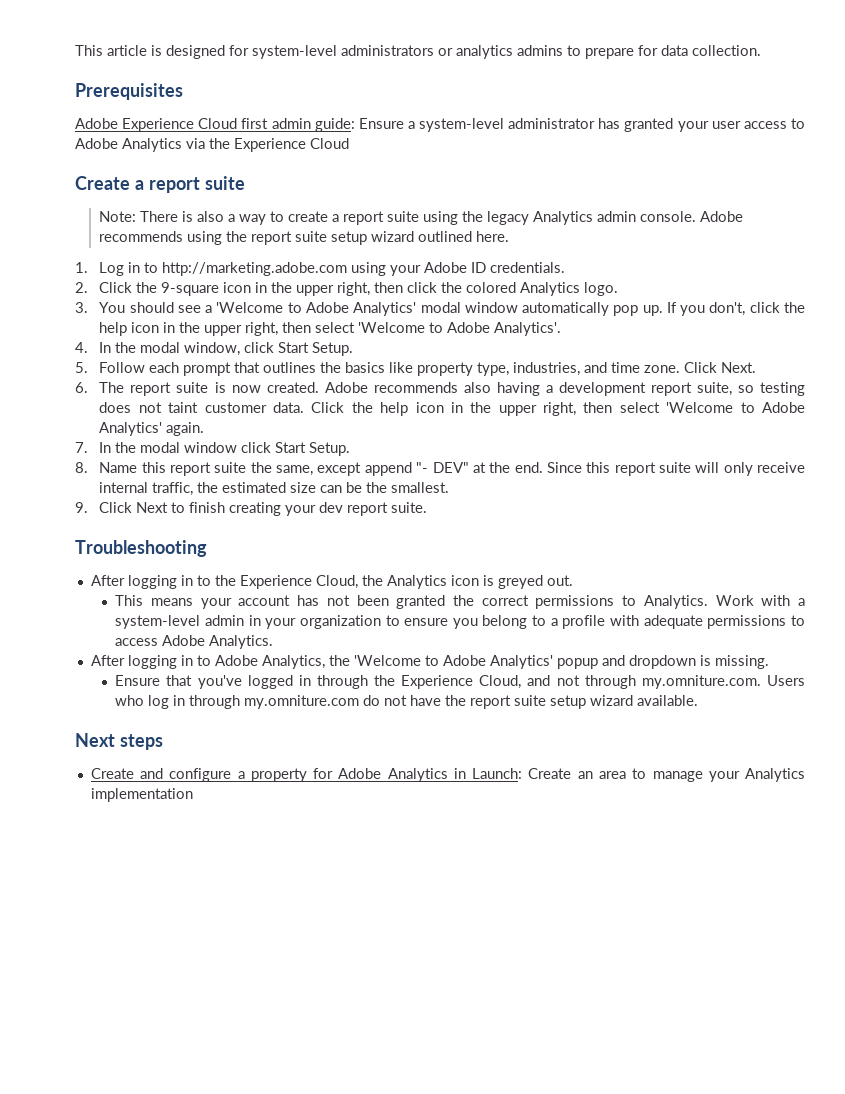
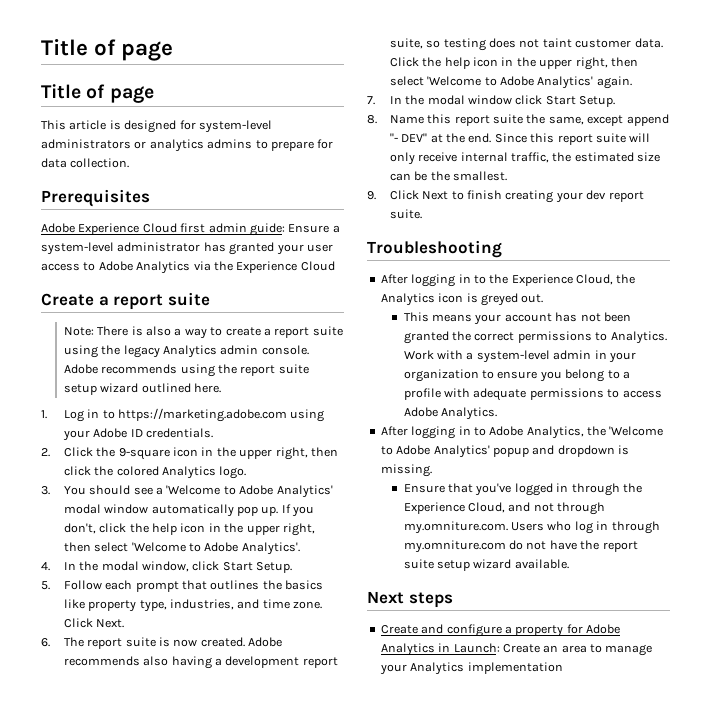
(75, 50) none -> [41,39,174,61] [41,84,154,103] Title of page // Title of page //
[162,262,348,276] http://marketing.adobe.com -> [118,408,288,422] https://marketing.adobe.com

